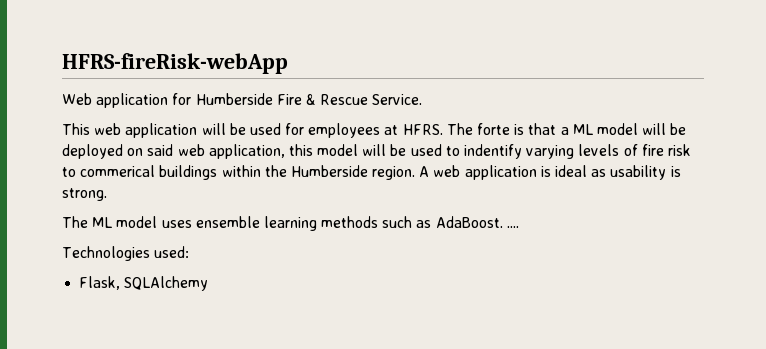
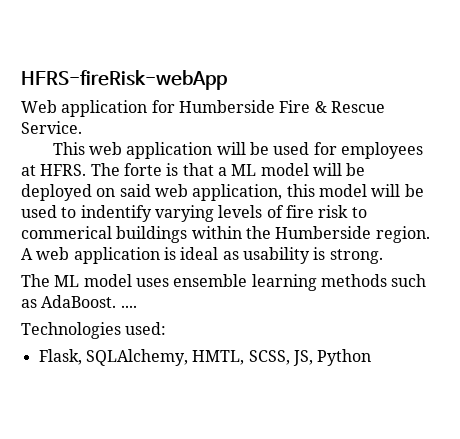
[124,276,209,291] SQLAlchemy -> [85,349,372,366] SQLAlchemy, HMTL, SCSS, JS, Python

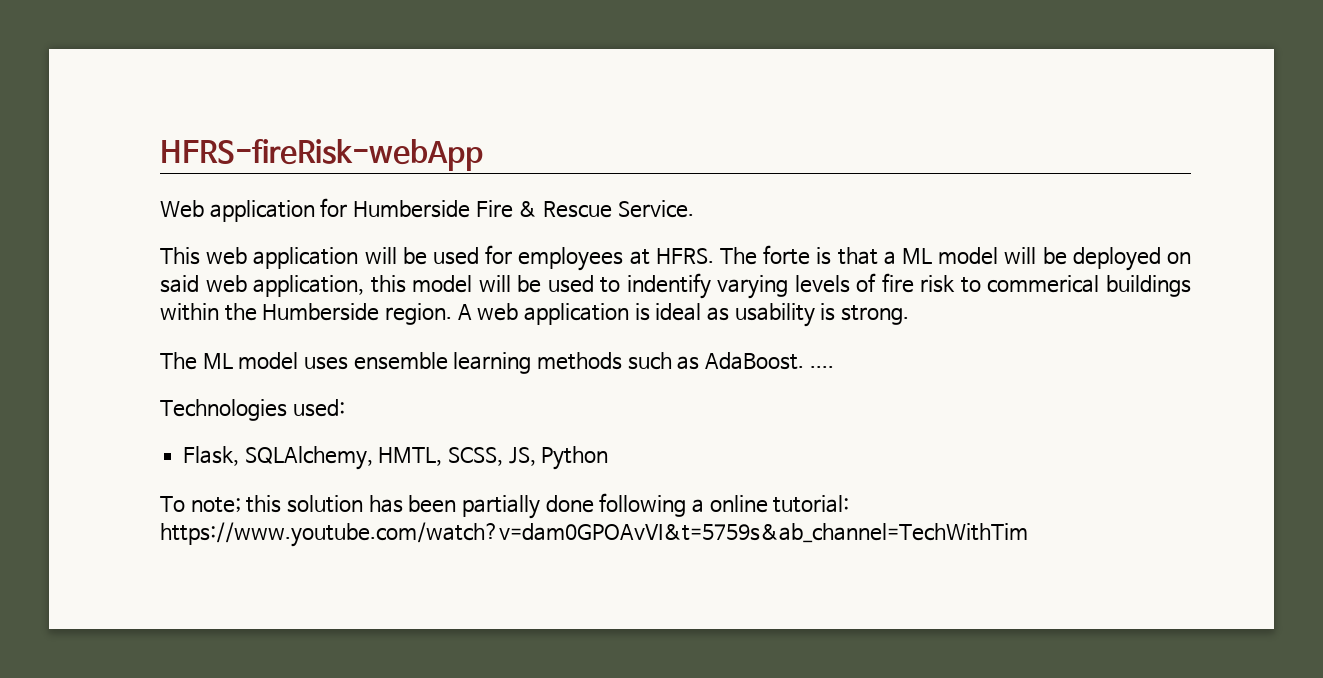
(372, 357) none -> [160,493,850,519] [160,522,1028,547] // To note; this solution has been partially done following a online tutorial: https://www.youtube.com/watch?v=dam0GPOAvVI&t=5759s&ab_channel=TechWithTim

